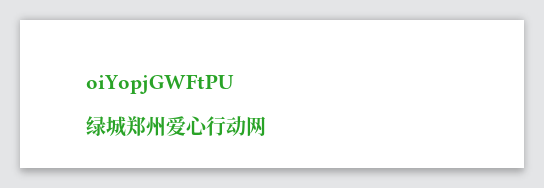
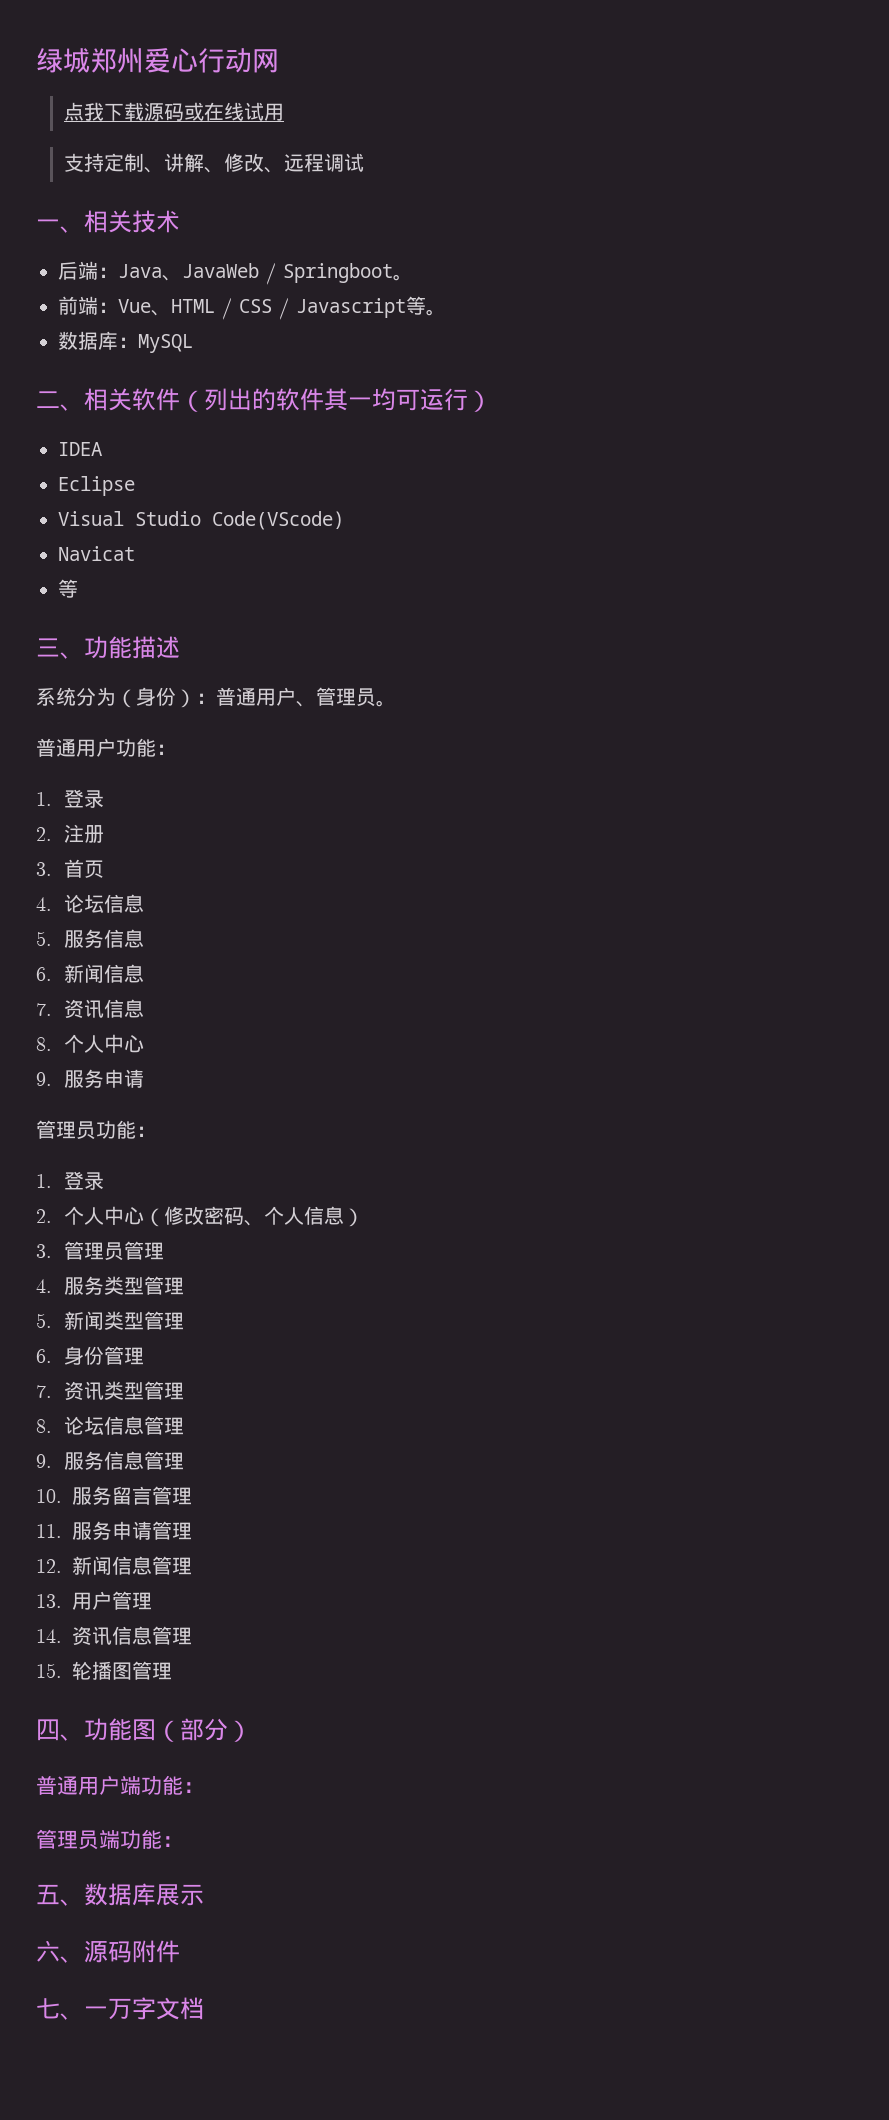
[86,74,234,94] oiYopjGWFtPU // -> (36, 60) none
(266, 126) none -> [63,102,284,121] [63,153,364,173] [36,210,180,233] [58,261,413,285] [58,296,446,320] [58,331,193,353] [36,388,492,412] [58,442,103,456] [58,476,135,496] [58,511,344,530] [58,546,135,561] [58,579,78,598] [36,636,180,659] [36,687,396,708] [36,738,176,757] [36,789,104,808] [36,824,104,843] [36,859,104,878] [36,894,144,913] [36,929,144,948] [36,964,144,983] [36,999,144,1019] [36,1034,144,1053] [36,1069,144,1088] [36,1120,156,1140] [36,1171,104,1190] [36,1206,364,1227] [36,1241,164,1261] [36,1276,184,1295] [36,1311,184,1330] [36,1346,144,1365] [36,1381,184,1401] [36,1416,184,1435] [36,1451,184,1470] [36,1486,192,1505] [36,1521,192,1540] [36,1556,192,1575] [36,1591,152,1610] [36,1626,192,1646] [36,1661,172,1680] [36,1718,252,1742] [36,1775,204,1795] [36,1829,183,1850] [36,1883,204,1906] [36,1940,180,1963] [36,1997,204,2020] // 点我下载源码或在线试用 // 支持定制、讲解、修改、远程调试 // 一、相关技术 // 后端：Java、JavaWeb / Springboot。 // 前端：Vue、HTML / CSS / Javascript等。 // 数据库：MySQL // 二、相关软件（列出的软件其一均可运行） // IDEA // Eclipse // Visual Studio Code(VScode) // Navicat // 等 // 三、功能描述 // 系统分为（身份）：普通用户、管理员。 // 普通用户功能： // 1.登录 // 2.注册 // 3.首页 // 4.论坛信息 // 5.服务信息 // 6.新闻信息 // 7.资讯信息 // 8.个人中心 // 9.服务申请 // 管理员功能： // 1.登录 // 2.个人中心（修改密码、个人信息） // 3.管理员管理 // 4.服务类型管理 // 5.新闻类型管理 // 6.身份管理 // 7.资讯类型管理 // 8.论坛信息管理 // 9.服务信息管理 // 10.服务留言管理 // 11.服务申请管理 // 12.新闻信息管理 // 13.用户管理 // 14.资讯信息管理 // 15.轮播图管理 // 四、功能图（部分） // 普通用户端功能： // 管理员端功能： // 五、数据库展示 // 六、源码附件 // 七、一万字文档

